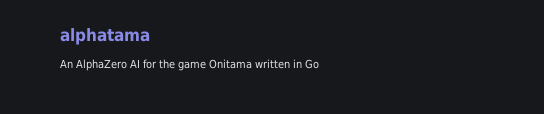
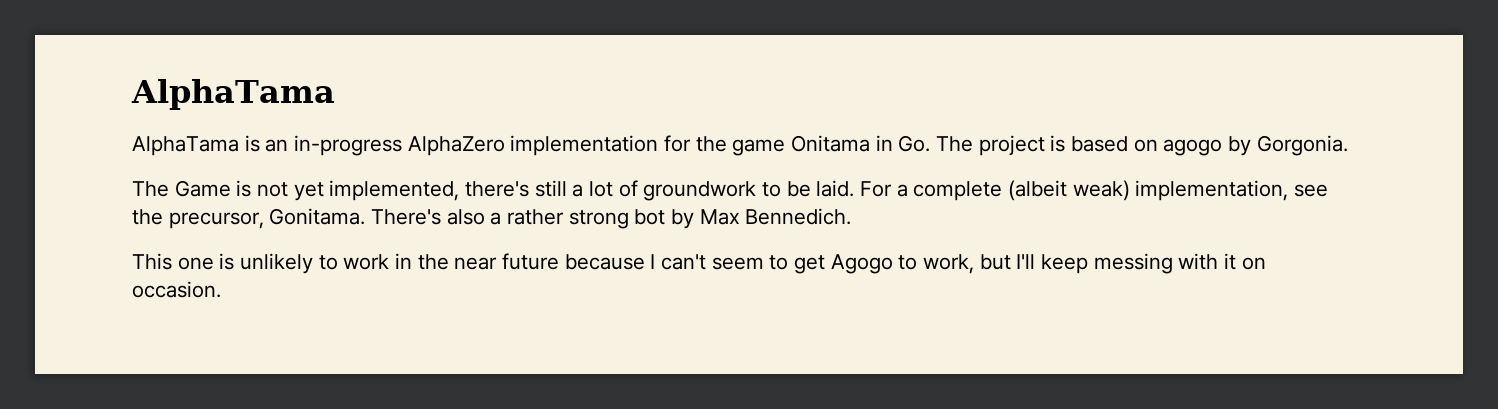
[60,28,150,45] [60,59,319,71] alphatama // An AlphaZero AI for the game Onitama written in Go -> [131,79,335,110] [132,135,1348,156] [132,180,1329,201] [132,208,852,229] [132,253,1266,274] [132,281,221,298] AlphaTama // AlphaTama is an in-progress AlphaZero implementation for the game Onitama in Go. The project is based on agogo by Gorgonia. // The Game is not yet implemented, there's still a lot of groundwork to be laid. For a complete (albeit weak) implementation, see the precursor, Gonitama. There's also a rather strong bot by Max Bennedich. // This one is unlikely to work in the near future because I can't seem to get Agogo to work, but I'll keep messing with it on occasion.

